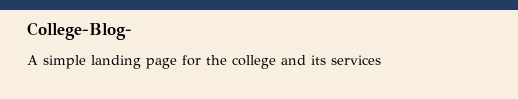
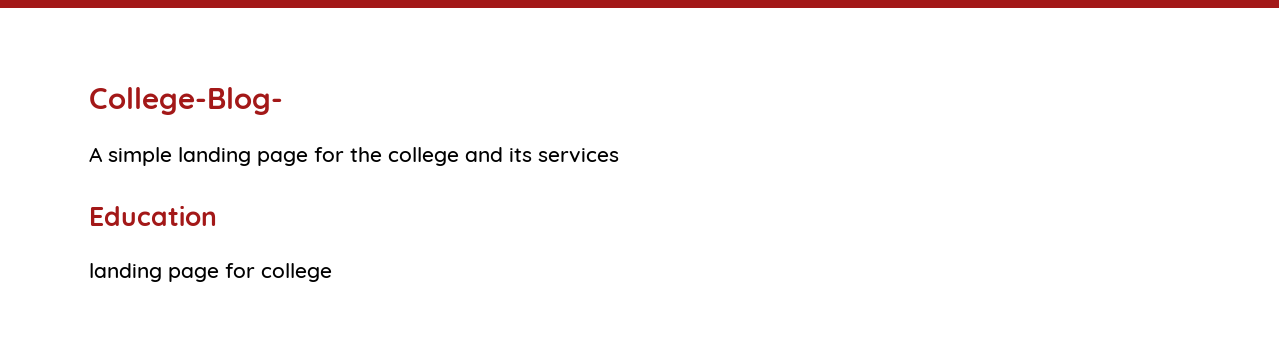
(381, 60) none -> [89,205,217,226] [89,263,332,282] // Education // landing page for college

